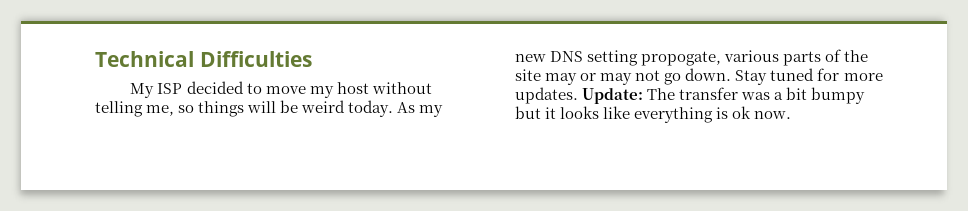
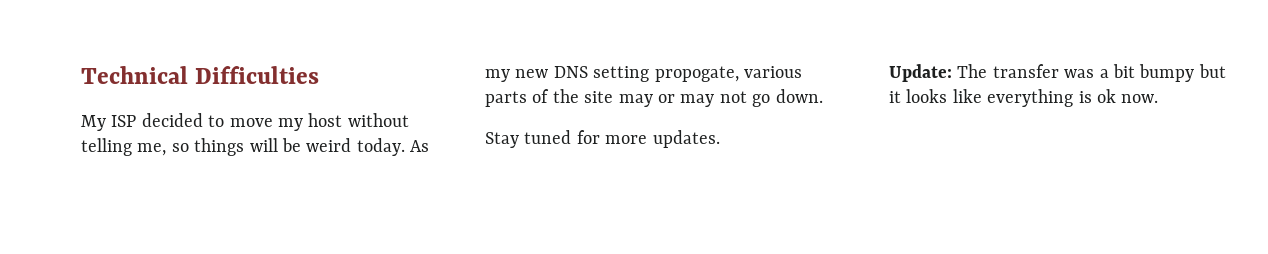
(732, 74) none -> (823, 96) //
(578, 95) none -> (720, 139) //

